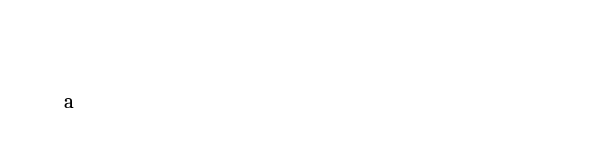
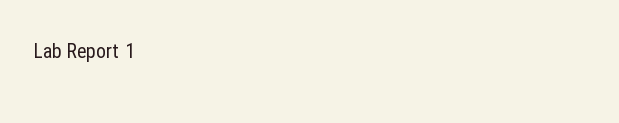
[64,98,74,108] a -> [34,43,135,62] Lab Report 1

